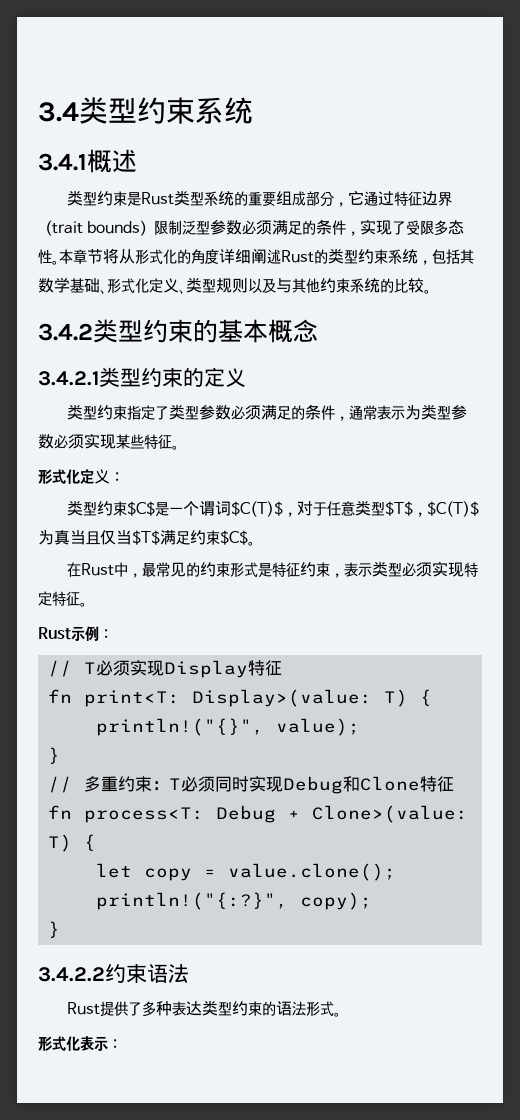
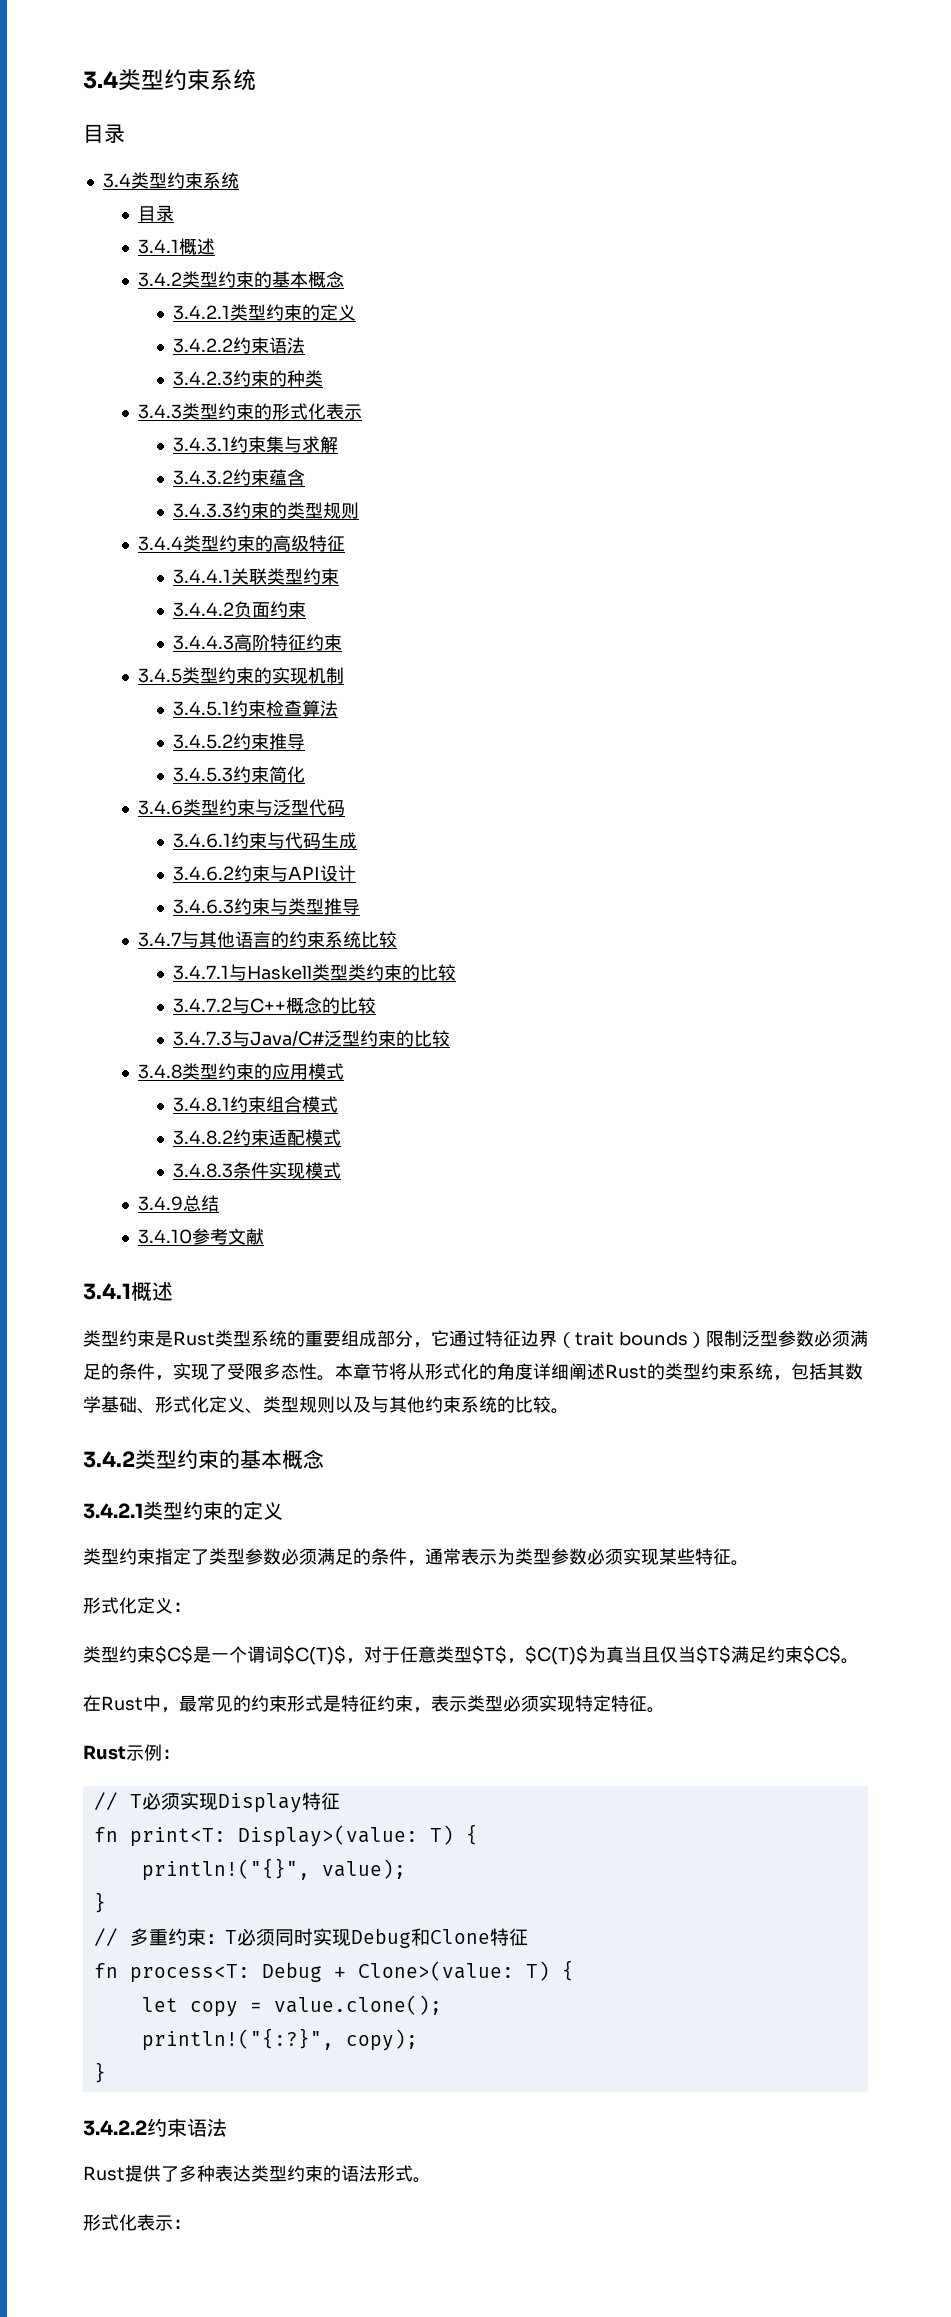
[38,97,253,124] 3.4类型约束系统 -> [83,69,256,91] [83,124,125,143] [102,172,239,189] [138,205,175,222] [138,238,216,255] [138,271,345,288] [173,304,357,321] [173,337,306,354] [173,370,324,387] [138,403,363,420] [173,436,339,453] [173,469,306,486] [173,502,360,519] [138,535,346,552] [173,568,340,585] [173,601,307,618] [173,634,343,651] [138,667,345,684] [173,700,339,717] [173,733,306,750] [173,766,306,783] [138,799,346,816] [173,832,358,849] [173,865,357,882] [173,898,361,915] [138,931,398,948] [173,964,457,981] [173,997,377,1014] [173,1030,451,1047] [138,1063,345,1080] [173,1096,339,1113] [173,1129,342,1146] [173,1162,342,1179] [138,1195,220,1212] [138,1228,265,1245] 3.4类型约束系统 // 目录 // 3.4类型约束系统 // 目录 // 3.4.1概述 // 3.4.2类型约束的基本概念 // 3.4.2.1类型约束的定义 // 3.4.2.2约束语法 // 3.4.2.3约束的种类 // 3.4.3类型约束的形式化表示 // 3.4.3.1约束集与求解 // 3.4.3.2约束蕴含 // 3.4.3.3约束的类型规则 // 3.4.4类型约束的高级特征 // 3.4.4.1关联类型约束 // 3.4.4.2负面约束 // 3.4.4.3高阶特征约束 // 3.4.5类型约束的实现机制 // 3.4.5.1约束检查算法 // 3.4.5.2约束推导 // 3.4.5.3约束简化 // 3.4.6类型约束与泛型代码 // 3.4.6.1约束与代码生成 // 3.4.6.2约束与API设计 // 3.4.6.3约束与类型推导 // 3.4.7与其他语言的约束系统比较 // 3.4.7.1与Haskell类型类约束的比较 // 3.4.7.2与C++概念的比较 // 3.4.7.3与Java/C#泛型约束的比较 // 3.4.8类型约束的应用模式 // 3.4.8.1约束组合模式 // 3.4.8.2约束适配模式 // 3.4.8.3条件实现模式 // 3.4.9总结 // 3.4.10参考文献

